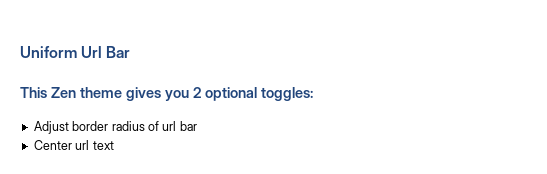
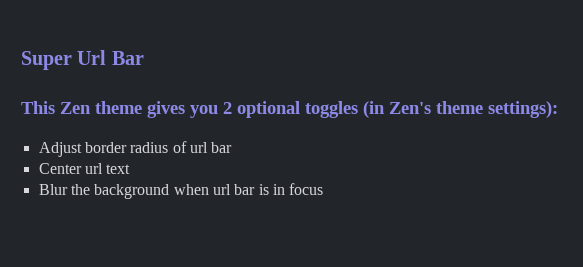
[20,46,77,58] Uniform -> [21,51,72,70] Super
[261,87,314,101] toggles: -> [305,101,558,118] toggles (in Zen's theme settings):
(114, 145) none -> [38,183,324,199] // Blur the background when url bar is in focus

